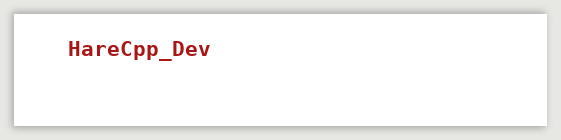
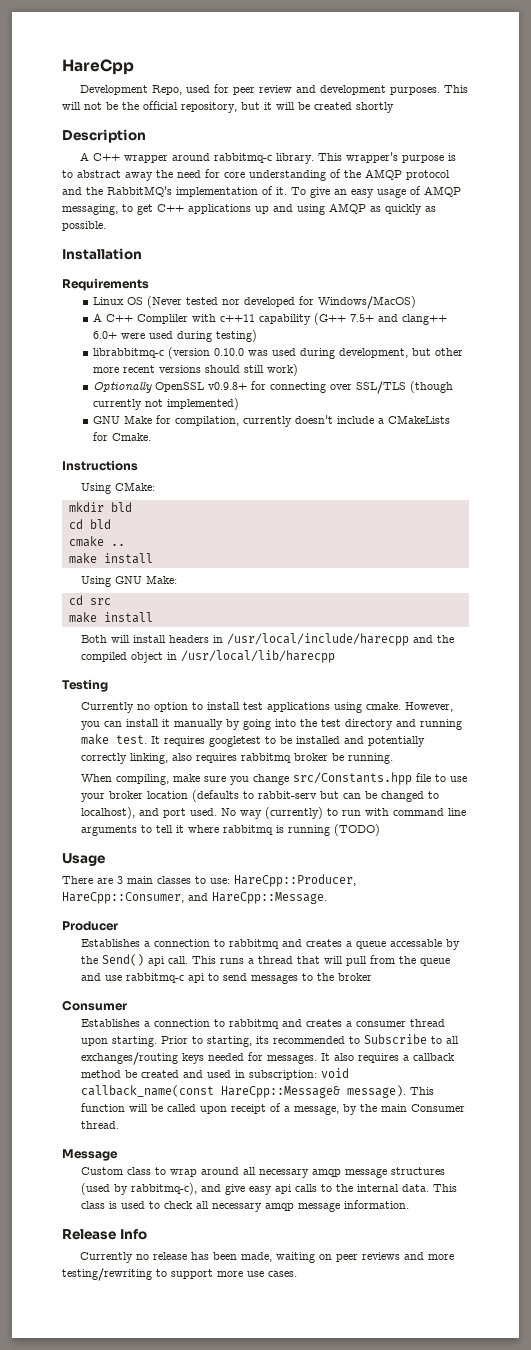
[68,41,211,61] HareCpp_Dev -> [62,59,134,75] [80,84,469,95] [62,101,394,113] [62,129,146,143] [80,152,457,164] [62,169,450,181] [62,186,461,198] [62,203,436,215] [62,221,106,231] [62,248,142,260] [62,278,149,291] [93,296,417,309] [93,313,448,325] [93,330,258,342] [93,347,464,359] [93,364,299,376] [93,381,454,394] [93,398,240,410] [93,415,451,427] [93,432,152,441] [62,460,138,471] [80,482,155,494] [68,502,132,512] [68,519,111,529] [68,536,125,547] [68,553,153,564] [80,575,177,587] [68,595,111,605] [68,612,153,623] [80,633,454,646] [80,650,335,663] [62,679,108,692] [80,702,453,713] [80,719,462,730] [80,734,425,747] [80,753,393,764] [80,772,467,785] [80,790,439,802] [80,807,466,819] [80,824,380,836] [62,853,105,866] [62,874,356,887] [62,892,327,904] [62,921,118,931] [80,939,460,950] [80,954,450,966] [80,973,372,984] [62,1000,127,1011] [80,1019,445,1029] [80,1034,459,1047] [80,1052,455,1065] [80,1068,349,1080] [80,1085,434,1098] [80,1103,465,1115] [80,1121,119,1129] [62,1149,118,1161] [80,1167,445,1178] [80,1183,457,1195] [80,1200,409,1212] [62,1229,147,1240] [80,1252,455,1263] [62,1268,297,1281] HareCpp // Development Repo, used for peer review and development purposes. This will not be the official repository, but it will be created shortly // Description // A C++ wrapper around rabbitmq-c library. This wrapper's purpose is to abstract away the need for core understanding of the AMQP protocol and the RabbitMQ's implementation of it. To give an easy usage of AMQP messaging, to get C++ applications up and using AMQP as quickly as possible. // Installation // Requirements // Linux OS (Never tested nor developed for Windows/MacOS) // A C++ Compliler with c++11 capability (G++ 7.5+ and clang++ 6.0+ were used during testing) // librabbitmq-c (version 0.10.0 was used during development, but other more recent versions should still work) // Optionally OpenSSL v0.9.8+ for connecting over SSL/TLS (though currently not implemented) // GNU Make for compilation, currently doesn't include a CMakeLists for Cmake. // Instructions // Using CMake: // mkdir bld // cd bld // cmake .. // make install // Using GNU Make: // cd src // make install // Both will install headers in /usr/local/include/harecpp and the compiled object in /usr/local/lib/harecpp // Testing // Currently no option to install test applications using cmake. However, you can install it manually by going into the test directory and running make test. It requires googletest to be installed and potentially correctly linking, also requires rabbitmq broker be running. // When compiling, make sure you change src/Constants.hpp file to use your broker location (defaults to rabbit-serv but can be changed to localhost), and port used. No way (currently) to run with command line arguments to tell it where rabbitmq is running (TODO) // Usage // There are 3 main classes to use: HareCpp::Producer, HareCpp::Consumer, and HareCpp::Message. // Producer // Establishes a connection to rabbitmq and creates a queue accessable by the Send() api call. This runs a thread that will pull from the queue and use rabbitmq-c api to send messages to the broker // Consumer // Establishes a connection to rabbitmq and creates a consumer thread upon starting. Prior to starting, its recommended to Subscribe to all exchanges/routing keys needed for messages. It also requires a callback method be created and used in subscription: void callback_name(const HareCpp::Message& message). This function will be called upon receipt of a message, by the main Consumer thread. // Message // Custom class to wrap around all necessary amqp message structures (used by rabbitmq-c), and give easy api calls to the internal data. This class is used to check all necessary amqp message information. // Release Info // Currently no release has been made, waiting on peer reviews and more testing/rewriting to support more use cases.

